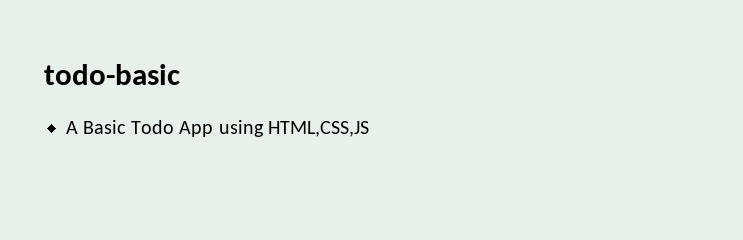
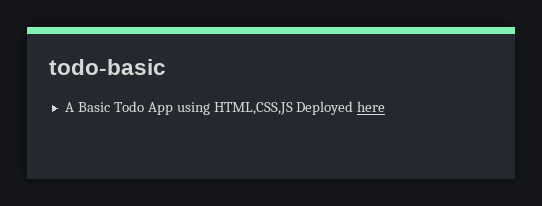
(369, 129) none -> [296,101,386,115] Deployed here

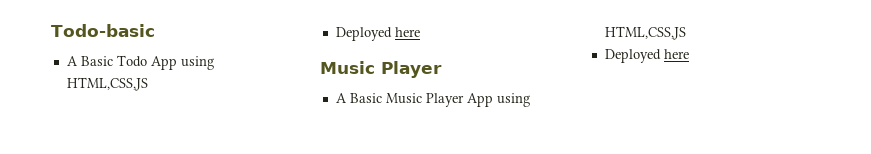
[49,59,166,75] todo-basic -> [51,24,155,37] Todo-basic
[296,101,386,115] Deployed here -> [335,27,420,41] [320,61,442,78] [335,93,530,107] [604,26,686,40] [604,49,689,63] // Deployed here // Music Player // A Basic Music Player App using HTML,CSS,JS // Deployed here

